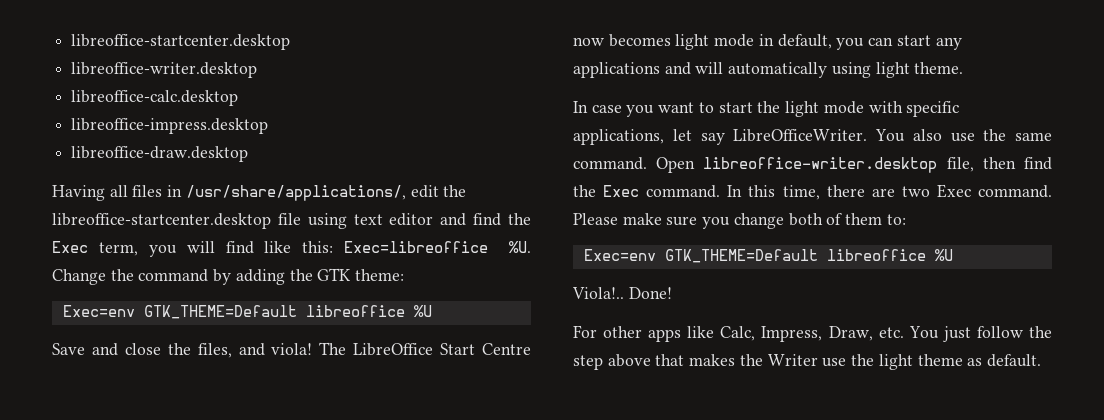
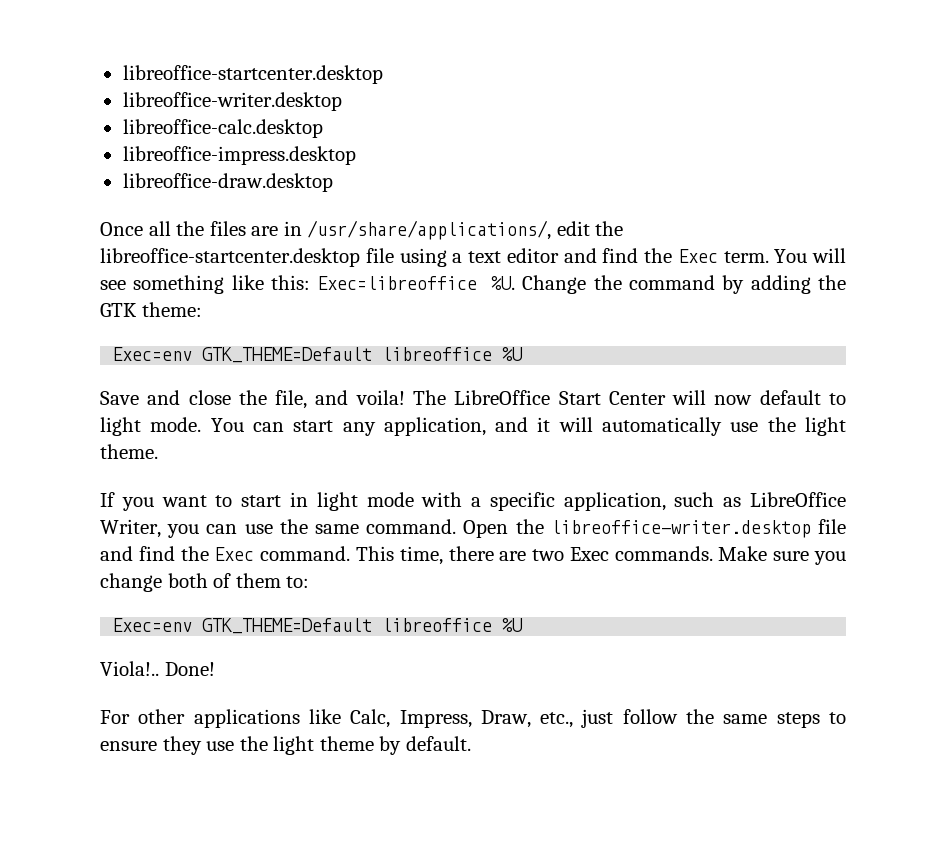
[52,185,163,201] Having all files -> [100,221,279,236] Once all the files are
(347, 221) none -> [452,253,463,263] a
[98,241,254,257] term, you will find -> [723,248,846,263] [100,275,225,294] term. You will see something
[197,342,531,358] [573,34,962,50] [573,62,871,78] files, and viola! The LibreOffice Start Centre now becomes light mode in default, you can start any applications and will automatically using -> [275,390,847,409] [100,417,796,436] file, and voila! The LibreOffice Start Center will now default to light mode. You can start any application, and it will automatically use the
[573,101,622,113] In case -> [100,492,115,507] If
[757,101,781,113] the -> [289,492,308,507] in
[906,101,960,117] [573,129,942,145] specific applications, let say LibreOfficeWriter. You also -> [471,492,847,511] [100,519,238,538] a specific application, such as LibreOffice Writer, you can
[703,157,1016,173] libreoffice-writer.desktop file, then -> [515,519,846,538] [100,546,133,561] the libreoffice-writer.desktop file and
[727,185,776,197] In this -> [355,546,394,561] This
[978,185,1052,198] [573,213,662,225] command. Please make -> [614,546,768,561] commands. Make
[648,329,682,342] apps -> [193,709,300,728] applications
[878,326,939,339] etc. You -> [540,712,574,728] etc.,
[573,354,818,370] step above that makes the Writer -> [723,712,846,728] [100,736,202,755] same steps to ensure they
[967,358,983,366] as -> [379,736,402,755] by

